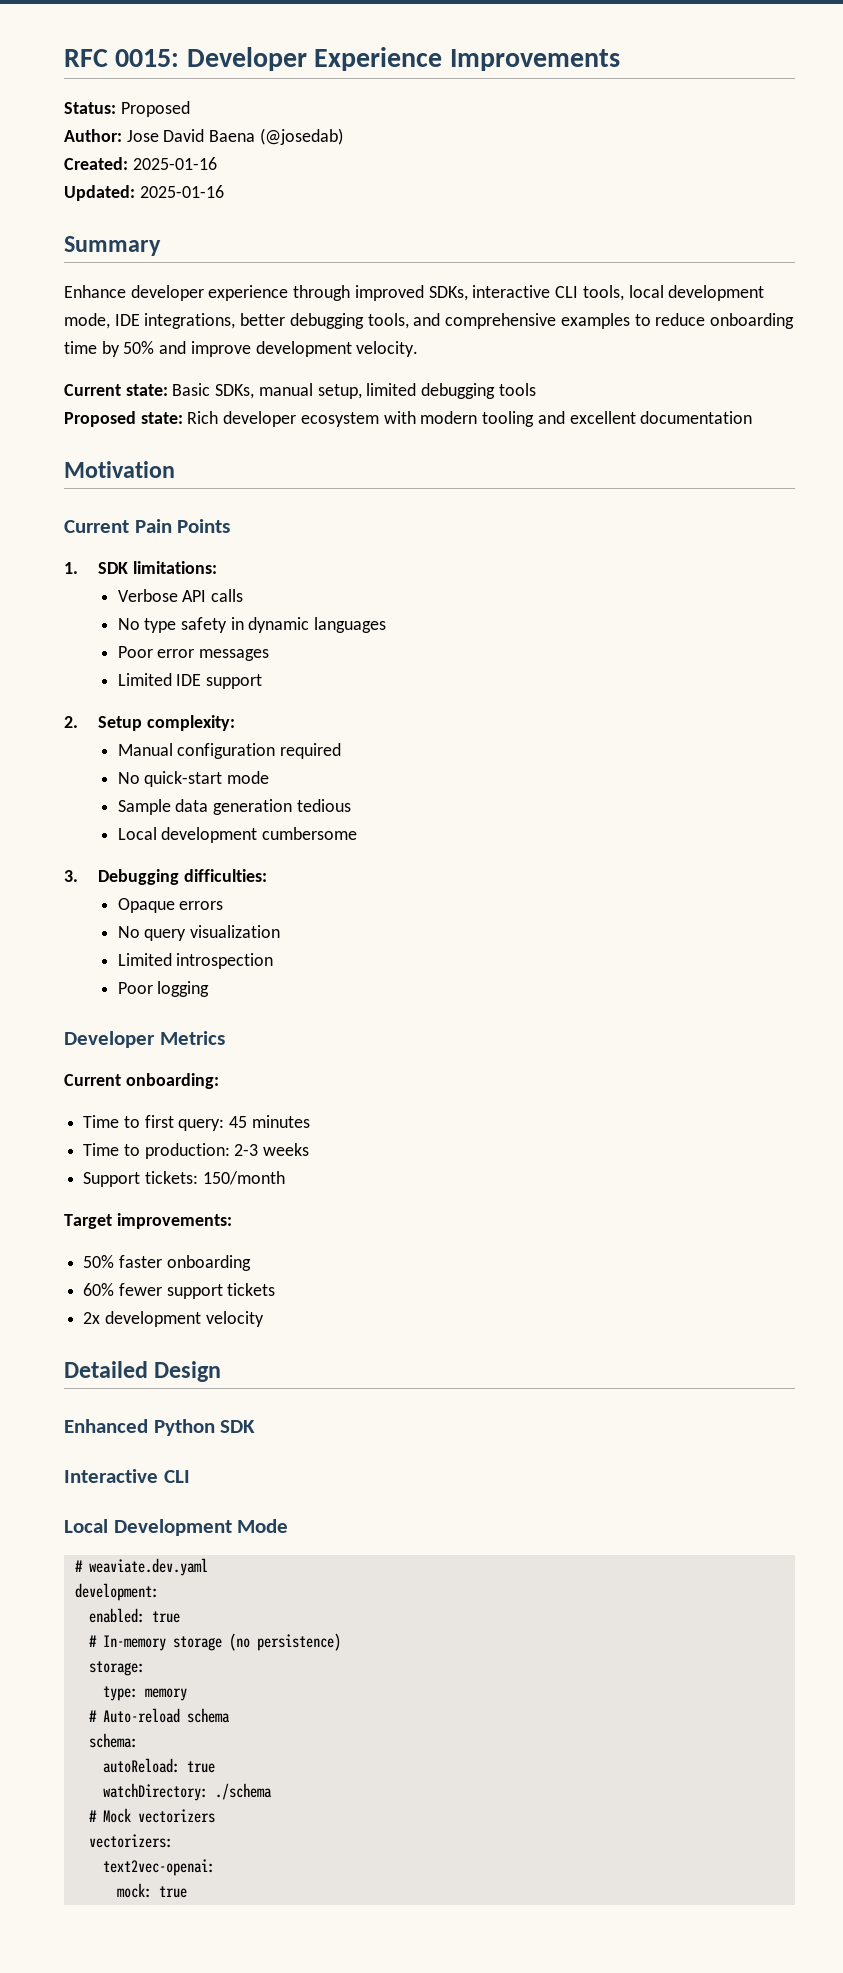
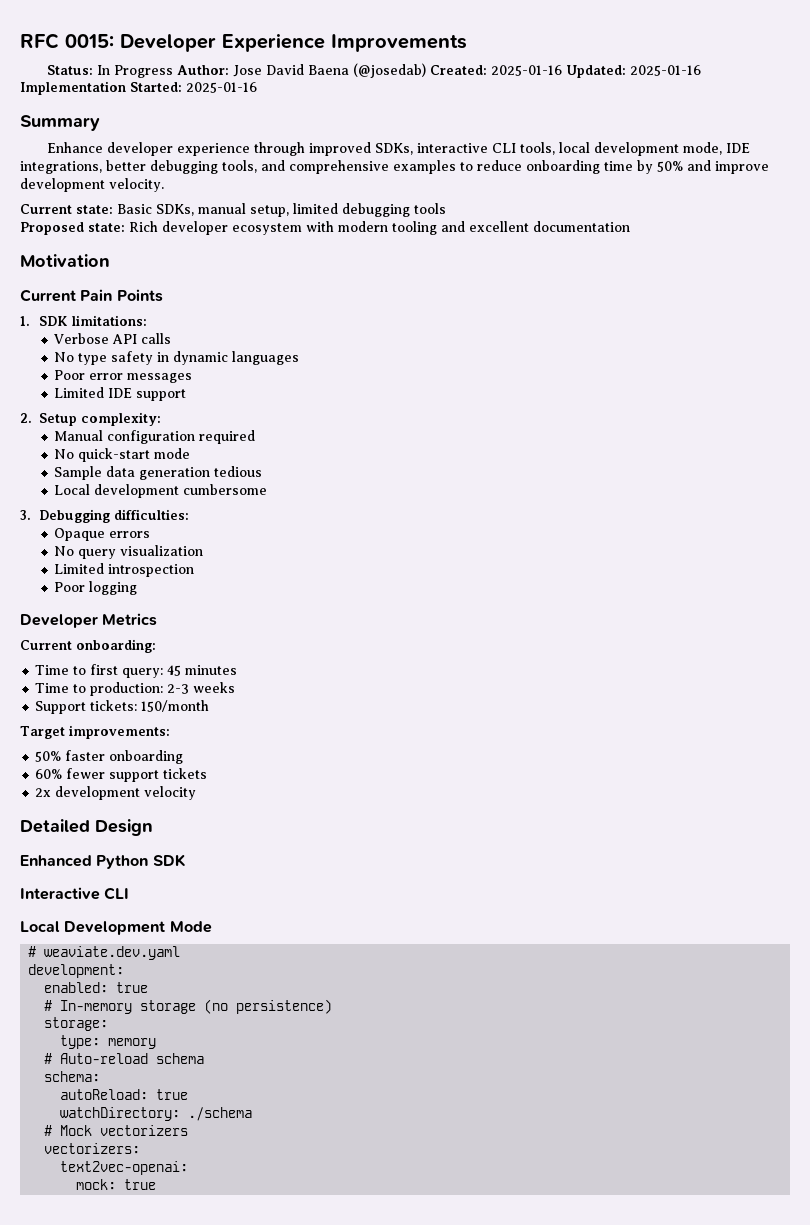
[120,101,190,117] Proposed // -> [96,65,173,78] In Progress
(343, 136) // -> (426, 70) none
(217, 163) // -> (562, 70) none
(224, 191) none -> [20,81,257,95] Implementation Started: 2025-01-16

